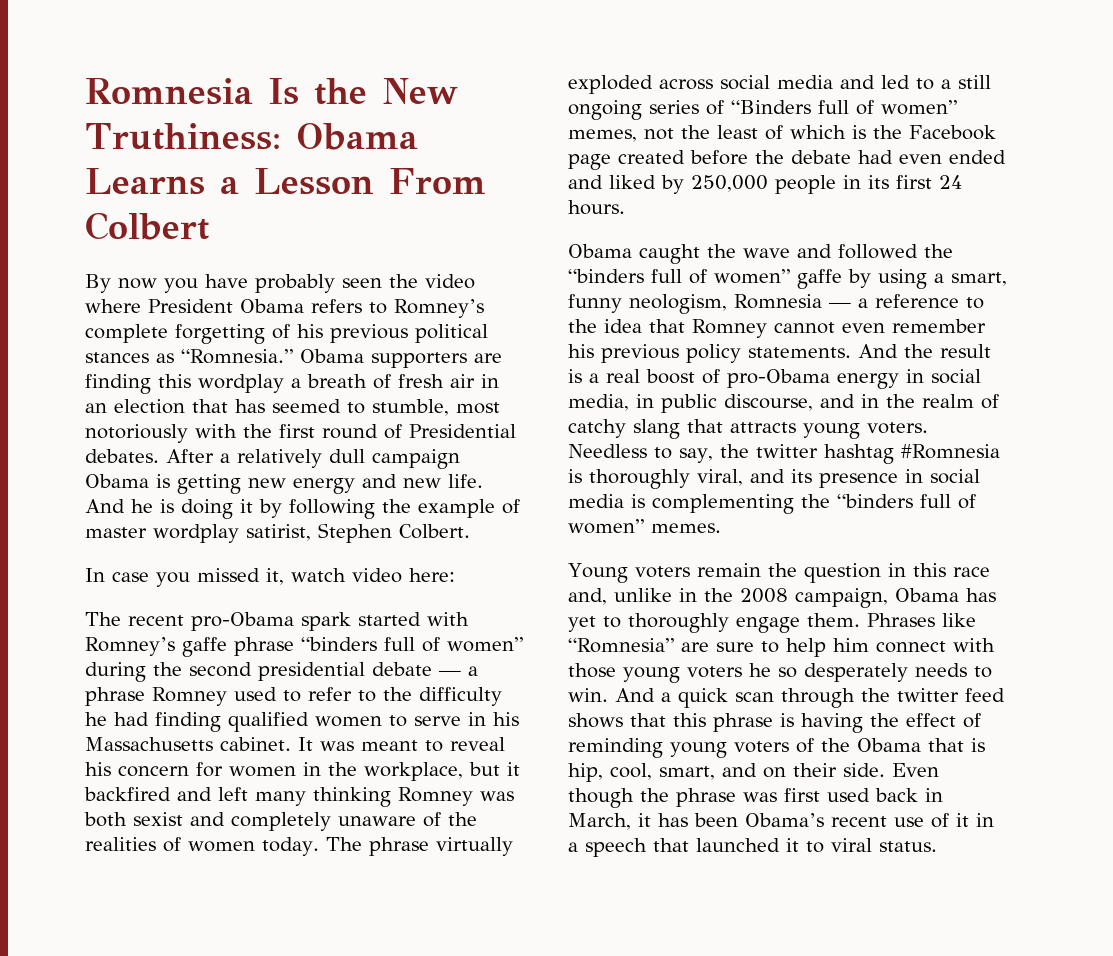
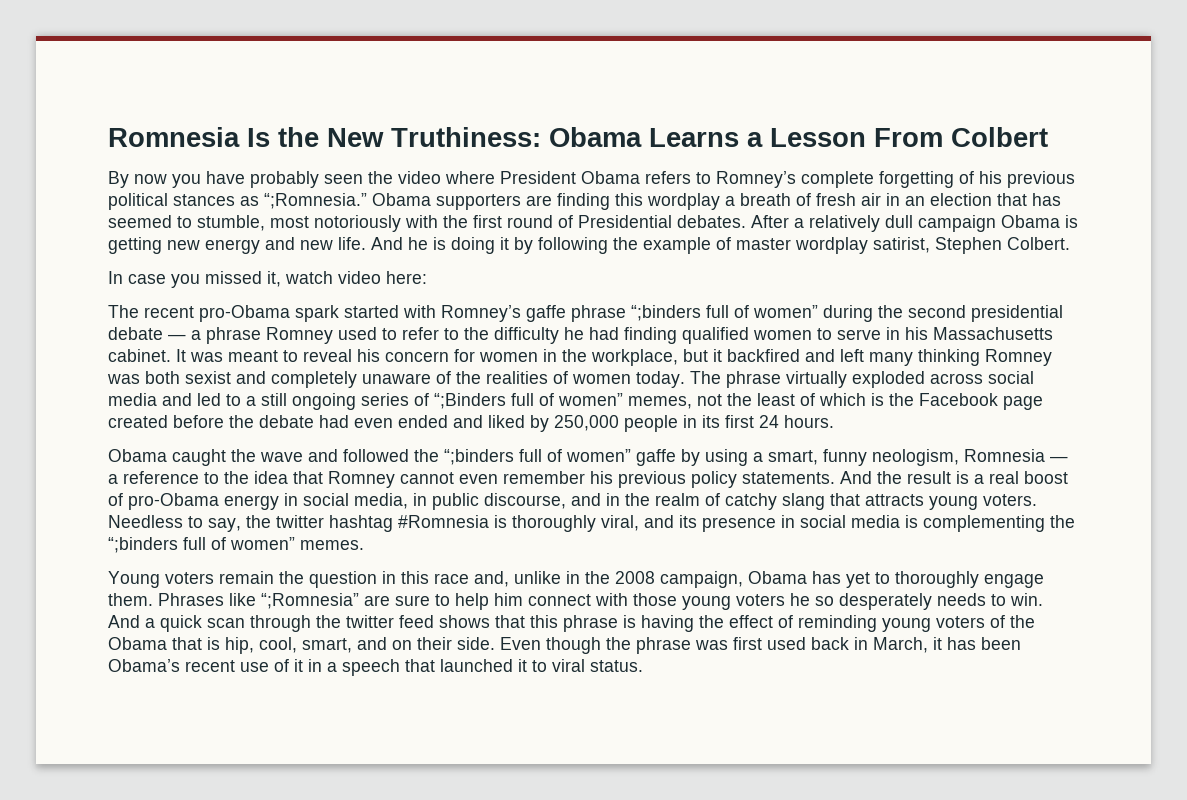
[181,349,293,364] “Romnesia.” -> [264,193,367,209] “;Romnesia.”
[301,637,377,651] “binders -> [631,305,701,321] “;binders
[731,100,811,114] “Binders -> [434,393,506,409] “;Binders
[568,269,644,283] “binders -> [444,449,514,465] “;binders
[837,494,913,508] “binders -> [108,537,178,553] “;binders
[568,638,674,653] “Romnesia” -> [261,593,359,609] “;Romnesia”

